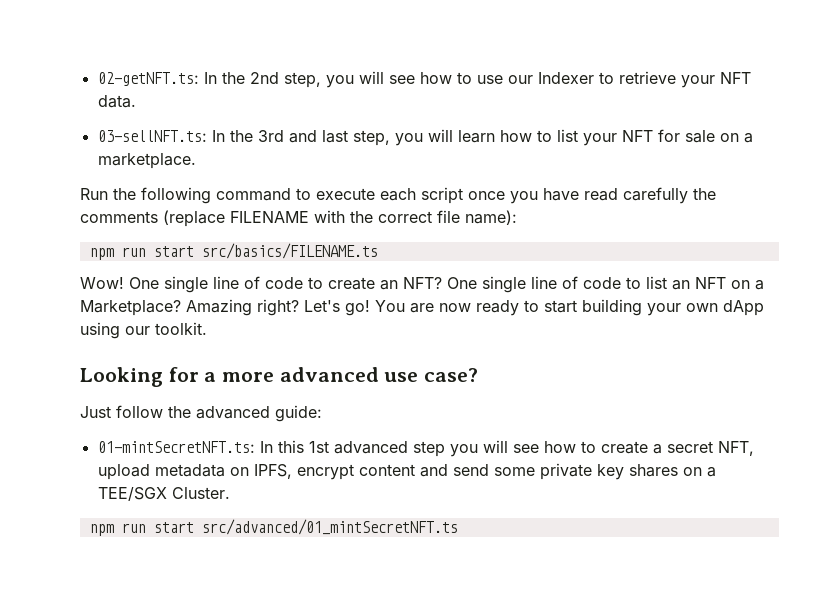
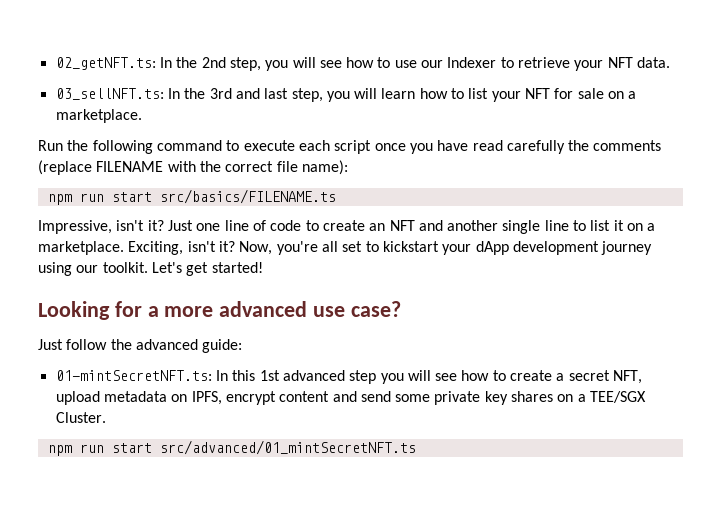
[97,72,199,86] 02-getNFT.ts: -> [55,57,156,70] 02_getNFT.ts:
[97,130,207,142] 03-sellNFT.ts: -> [55,88,164,100] 03_sellNFT.ts:
[80,276,208,293] Wow! One single -> [38,220,221,234] Impressive, isn't it? Just one
[403,276,764,293] [80,299,764,316] NFT? One single line of code to list an NFT on a Marketplace? Amazing right? Let's go! You are now ready to start building your own dApp -> [389,220,656,234] [38,241,653,255] NFT and another single line to list it on a marketplace. Exciting, isn't it? Now, you're all set to kickstart your dApp development journey
(207, 328) none -> [151,262,263,276] Let's get started!

